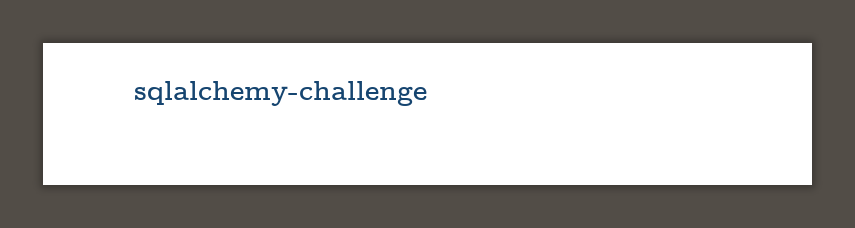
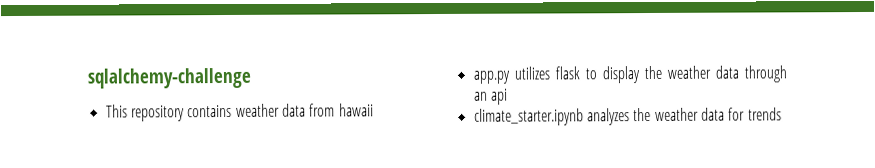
(427, 93) none -> [105,103,374,122] [472,65,787,84] [473,88,508,105] [473,107,782,126] // This repository contains weather data from hawaii // app.py utilizes flask to display the weather data through an api // climate_starter.ipynb analyzes the weather data for trends

